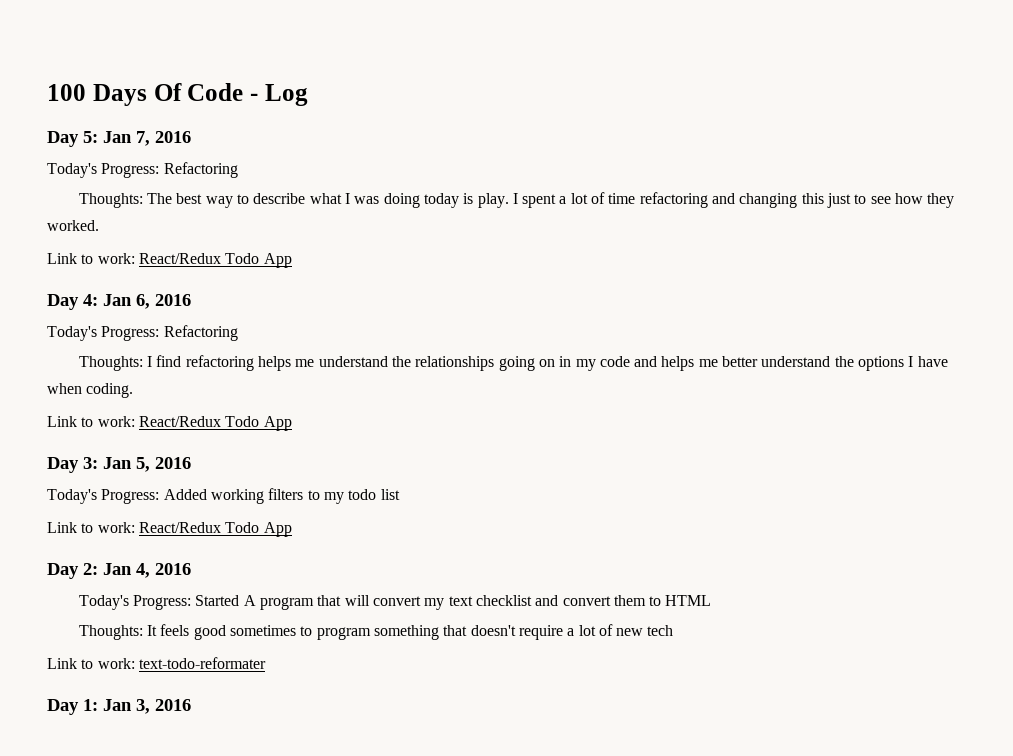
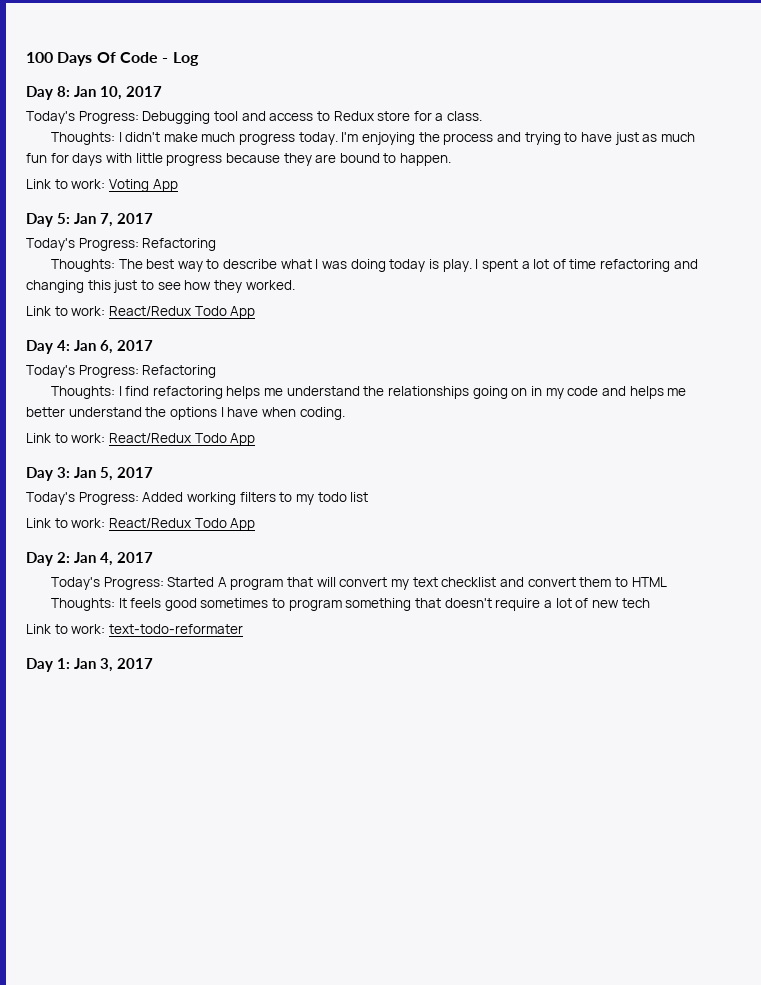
(308, 95) none -> [26,86,162,100] [26,111,483,124] [50,132,695,145] [26,153,452,166] [26,179,178,192] // Day 8: Jan 10, 2017 // Today's Progress: Debugging tool and access to Redux store for a class. // Thoughts: I didn't make much progress today. I'm enjoying the process and trying to have just as much fun for days with little progress because they are bound to happen. // Link to work: Voting App
[155,131,191,143] 2016 -> [117,213,153,224] 2017
[155,294,191,306] 2016 -> [117,340,153,351] 2017
[155,457,191,469] 2016 -> [117,467,153,478] 2017
[155,563,191,575] 2016 -> [117,552,153,563] 2017
[155,699,191,711] 2016 -> [117,658,153,669] 2017

